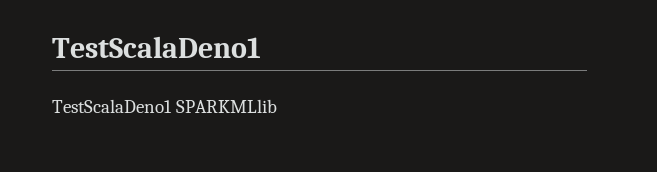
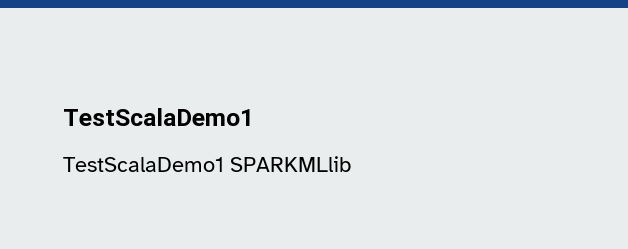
[52,36,261,58] [52,99,172,113] TestScalaDeno1 // TestScalaDeno1 -> [63,108,254,126] [63,157,224,172] TestScalaDemo1 // TestScalaDemo1

